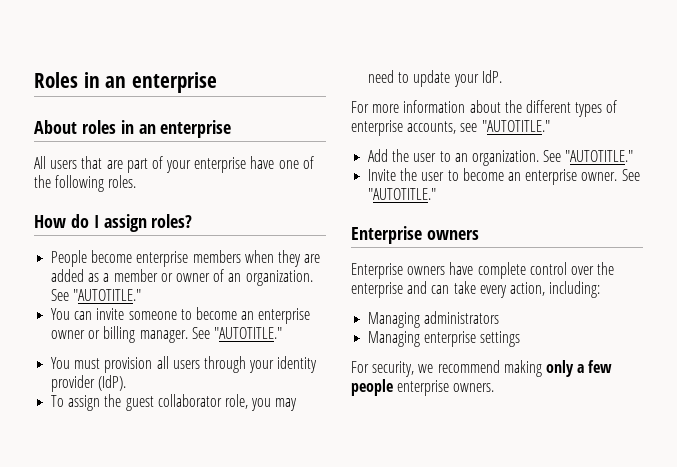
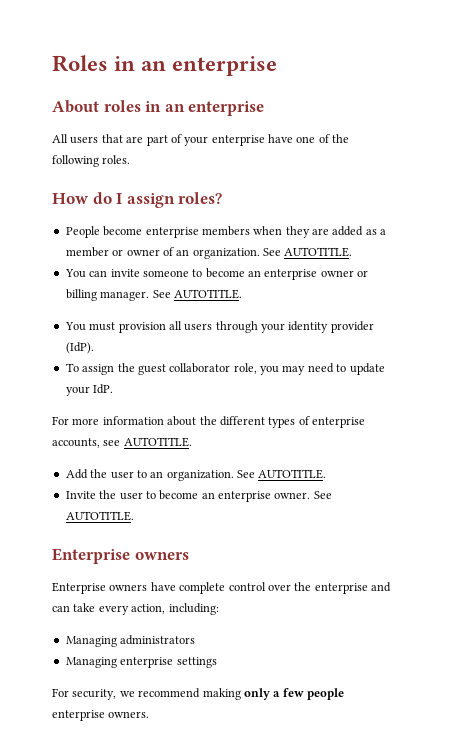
[73,289,142,301] "AUTOTITLE." -> [284,247,353,257] AUTOTITLE.
[213,327,282,339] "AUTOTITLE." -> [173,289,242,299] AUTOTITLE.
[481,120,550,132] "AUTOTITLE." -> [123,437,192,447] AUTOTITLE.
[565,150,634,162] "AUTOTITLE." -> [258,469,327,479] AUTOTITLE.
[368,188,437,200] "AUTOTITLE." -> [65,511,134,521] AUTOTITLE.

